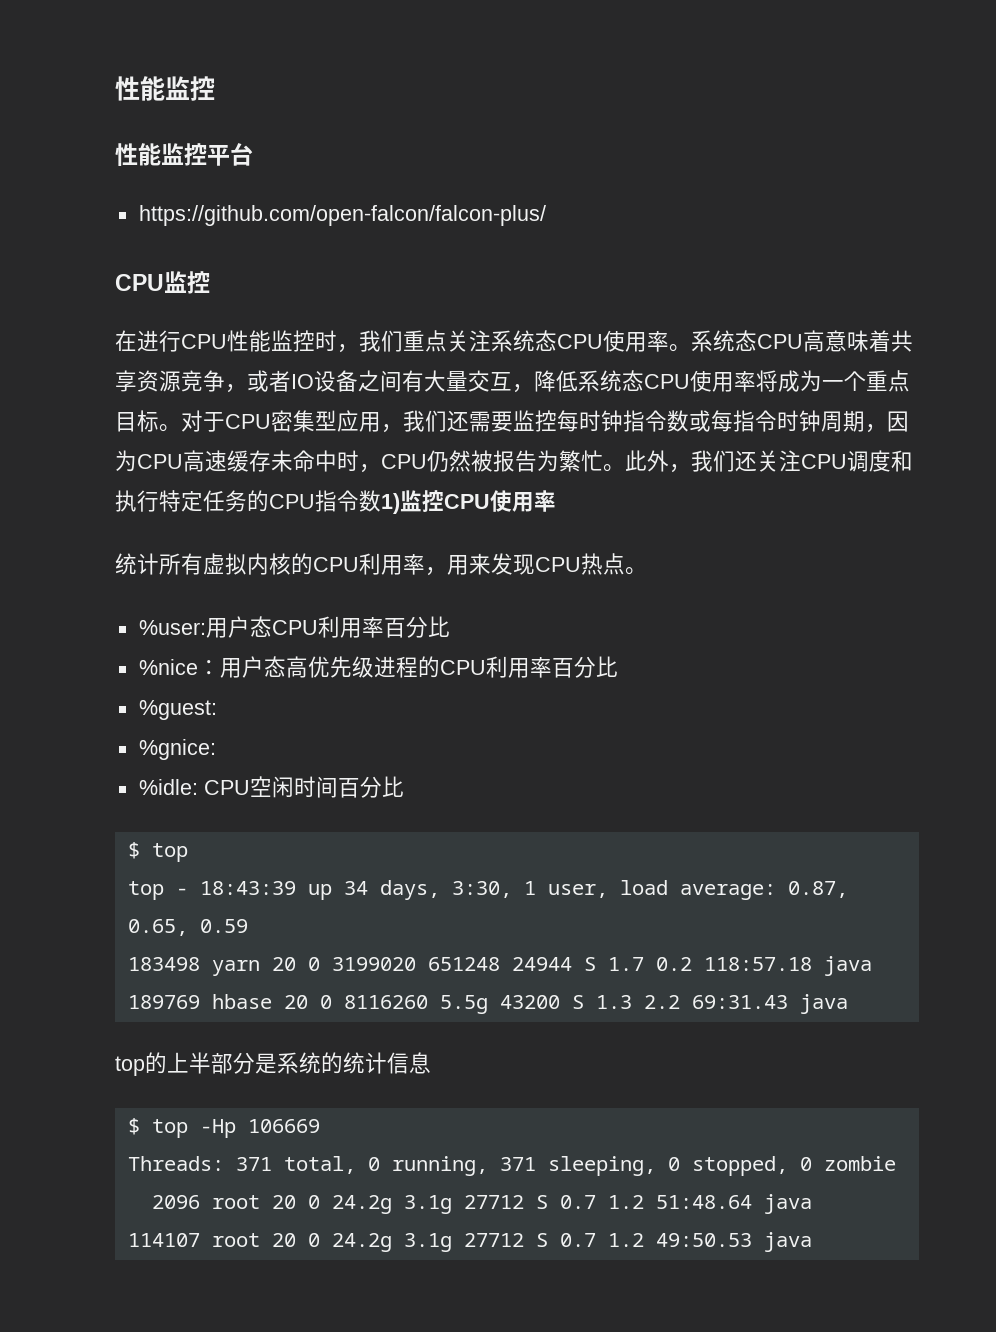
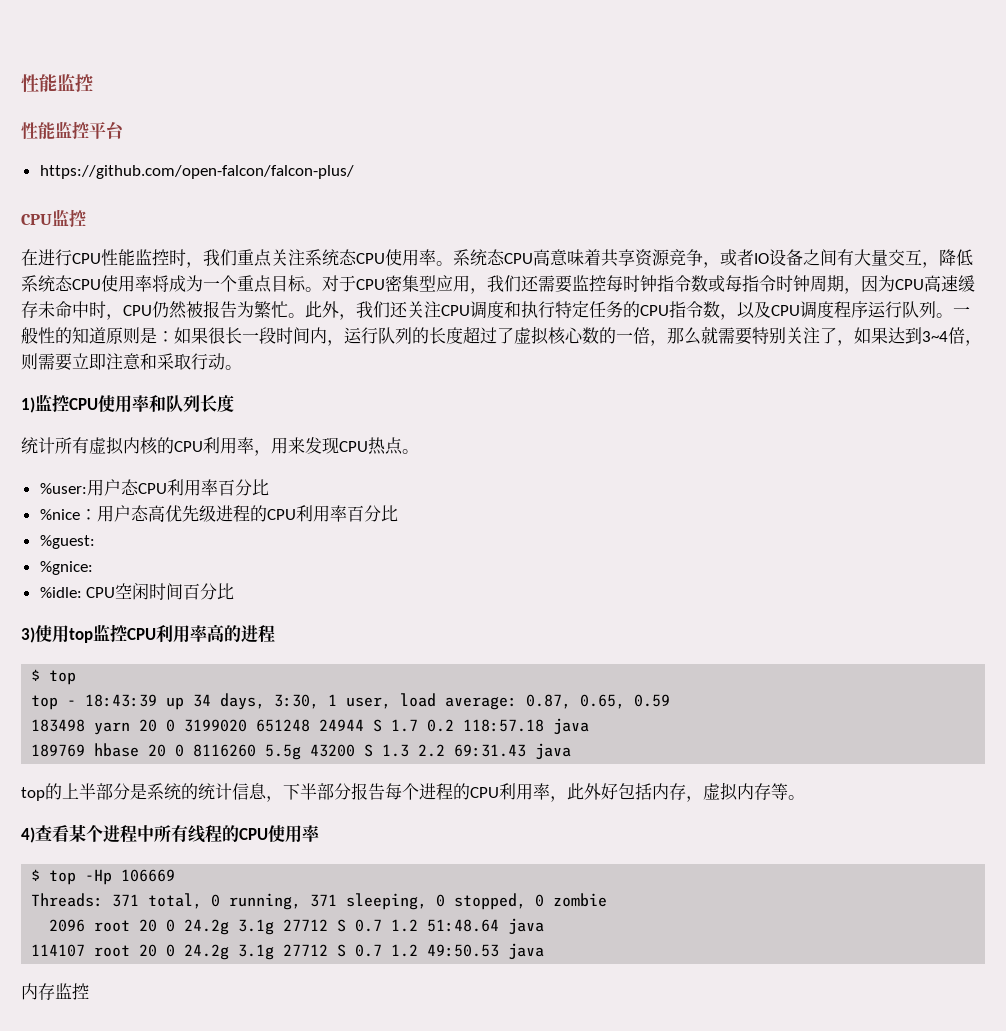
(381, 501) none -> [720,301,970,320] [21,326,982,346] [21,353,242,371] ，以及CPU调度程序运行队列。一般性的知道原则是：如果很长一段时间内，运行队列的长度超过了虚拟核心数的一倍，那么就需要特别关注了，如果达到3~4倍，则需要立即注意和采取行动。 //
(556, 501) none -> [149,395,234,413] 和队列长度
(404, 786) none -> [21,624,275,643] // 3)使用top监控CPU利用率高的进程
(431, 1063) none -> [266,782,805,802] [21,824,320,843] ，下半部分报告每个进程的CPU利用率，此外好包括内存，虚拟内存等。 // 4)查看某个进程中所有线程的CPU使用率
(812, 1242) none -> [21,983,89,1000] // 内存监控

